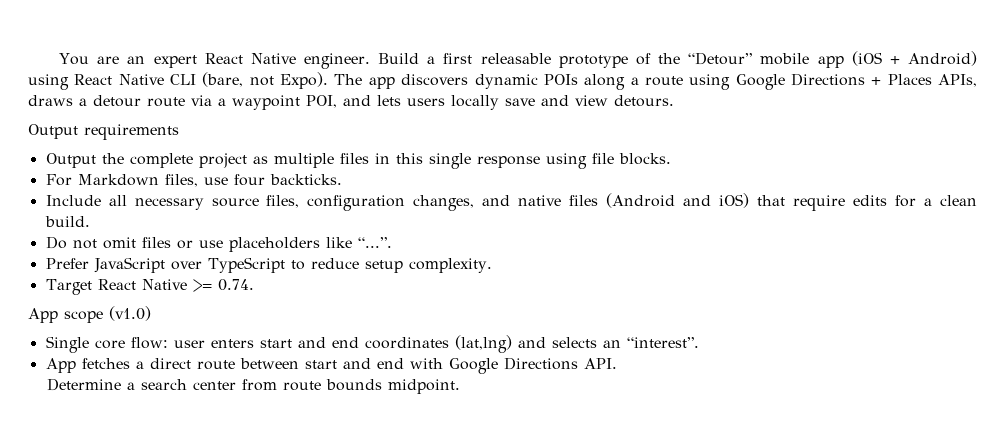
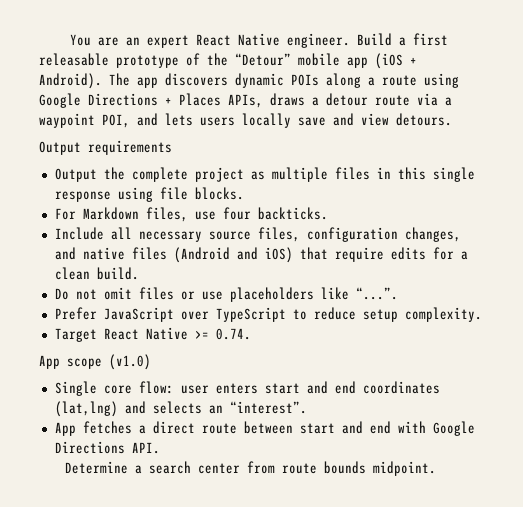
[908,51,978,66] [28,72,329,90] Android) using React Native CLI (bare, not Expo). -> [39,73,102,89] Android).

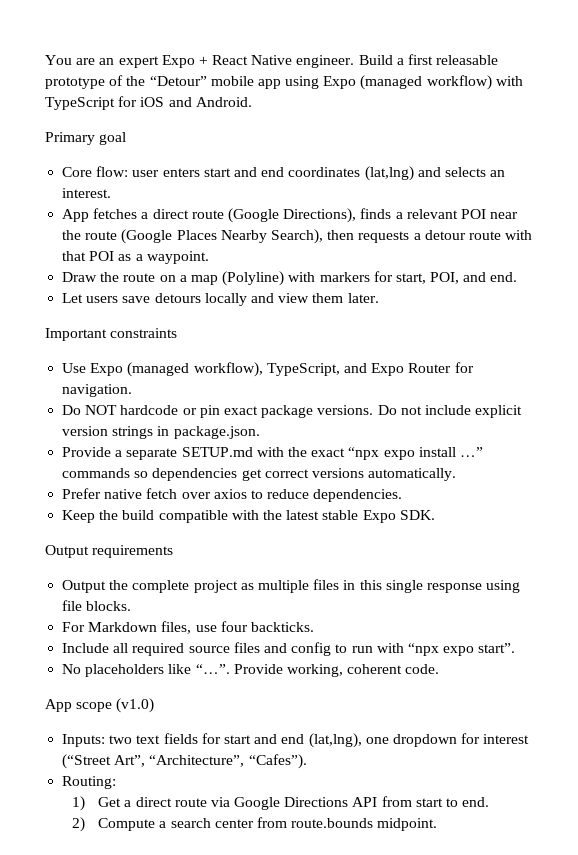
(190, 41) none -> [161,55,208,68] Expo +
[375,53,417,69] [39,73,459,89] [39,93,452,108] [39,113,452,128] (iOS + Android). The app discovers dynamic POIs along a route using Google Directions + Places APIs, draws a detour route via a waypoint POI, and lets users locally save and view detours. -> [285,75,523,90] [45,96,252,110] [45,132,127,145] [62,166,506,181] [62,188,112,198] [62,208,519,223] [62,229,533,244] [62,251,209,264] [62,271,518,286] [62,293,379,306] [45,328,178,341] [62,362,474,377] [62,384,133,397] [62,405,523,418] [62,426,260,439] [62,447,483,460] [62,468,457,481] [62,488,403,502] [62,510,435,523] using Expo (managed workflow) with TypeScript for iOS and Android. // Primary goal // Core flow: user enters start and end coordinates (lat,lng) and selects an interest. // App fetches a direct route (Google Directions), finds a relevant POI near the route (Google Places Nearby Search), then requests a detour route with that POI as a waypoint. // Draw the route on a map (Polyline) with markers for start, POI, and end. // Let users save detours locally and view them later. // Important constraints // Use Expo (managed workflow), TypeScript, and Expo Router for navigation. // Do NOT hardcode or pin exact package versions. Do not include explicit version strings in package.json. // Provide a separate SETUP.md with the exact “npx expo install …” commands so dependencies get correct versions automatically. // Prefer native fetch over axios to reduce dependencies. // Keep the build compatible with the latest stable Expo SDK.
[138,227,461,242] [54,247,468,263] [54,267,139,280] [54,287,398,302] [54,307,482,322] [54,327,251,342] [39,354,151,370] [54,381,440,396] [54,401,307,417] [54,421,475,436] [54,441,160,454] [65,461,129,474] necessary source files, configuration changes, and native files (Android and iOS) that require edits for a clean build. // Do not omit files or use placeholders like “...”. // Prefer JavaScript over TypeScript to reduce setup complexity. // Target React Native >= 0.74. // App scope (v1.0) // Single core flow: user enters start and end coordinates (lat,lng) and selects an “interest”. // App fetches a direct route between start and end with Google Directions API. // Determine -> [132,642,516,656] [62,664,440,677] [45,698,155,713] [62,733,530,748] [62,754,307,769] [62,776,117,789] [71,796,490,811] [71,817,156,832] required source files and config to run with “npx expo start”. // No placeholders like “…”. Provide working, coherent code. // App scope (v1.0) // Inputs: two text fields for start and end (lat,lng), one dropdown for interest (“Street Art”, “Architecture”, “Cafes”). // Routing: // 1) Get a direct route via Google Directions API from start to end. // 2) Compute
[282,461,367,474] route bounds -> [291,818,374,828] route.bounds

